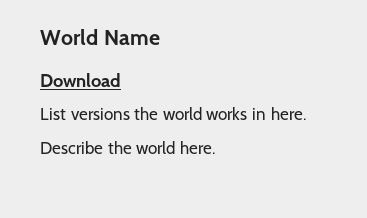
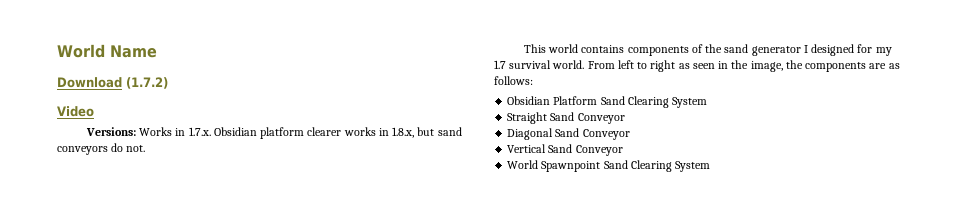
[40,107,306,120] [40,141,215,154] // List versions the world works in here. // Describe the world here. -> [126,77,168,89] [57,106,94,117] [85,127,462,139] [57,143,146,155] [523,44,892,56] [494,60,900,72] [494,76,533,85] [507,96,708,108] [507,112,625,124] [507,128,630,140] [507,144,623,156] [507,160,711,172] (1.7.2) // Video // Versions: Works in 1.7.x. Obsidian platform clearer works in 1.8.x, but sand conveyors do not. // This world contains components of the sand generator I designed for my 1.7 survival world. From left to right as seen in the image, the components are as follows: // Obsidian Platform Sand Clearing System // Straight Sand Conveyor // Diagonal Sand Conveyor // Vertical Sand Conveyor // World Spawnpoint Sand Clearing System

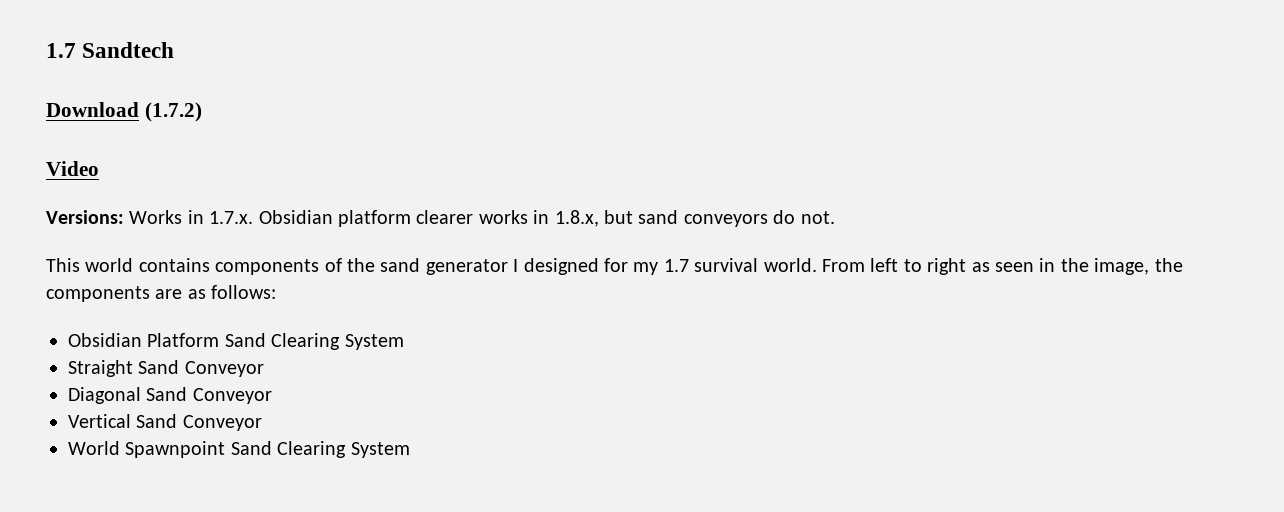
[57,44,157,58] World Name -> [46,42,175,58] 1.7 Sandtech

